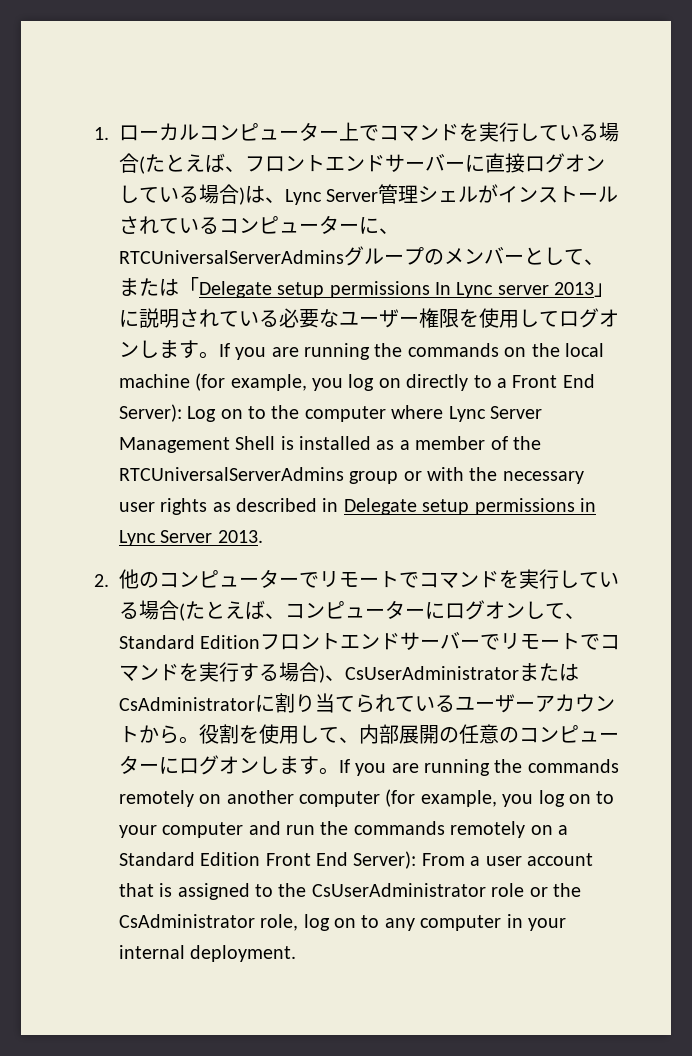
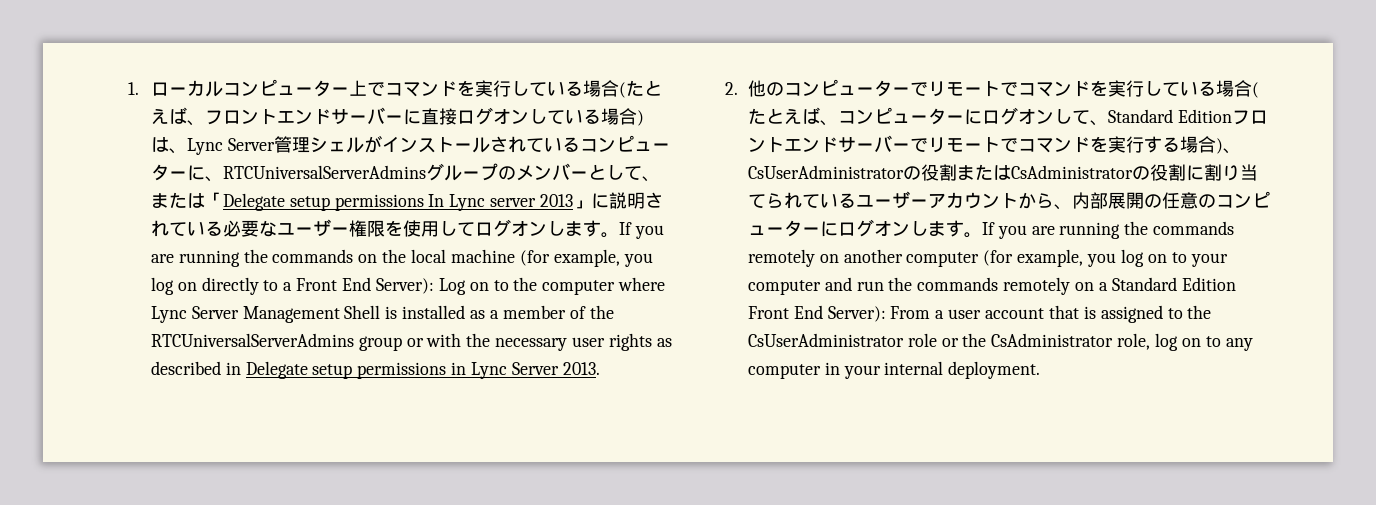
(519, 673) none -> [902,164,957,181] の役割
(255, 704) none -> [1131,164,1186,181] の役割
[178,724,339,744] 。役割を使用して -> (1054, 200) none

